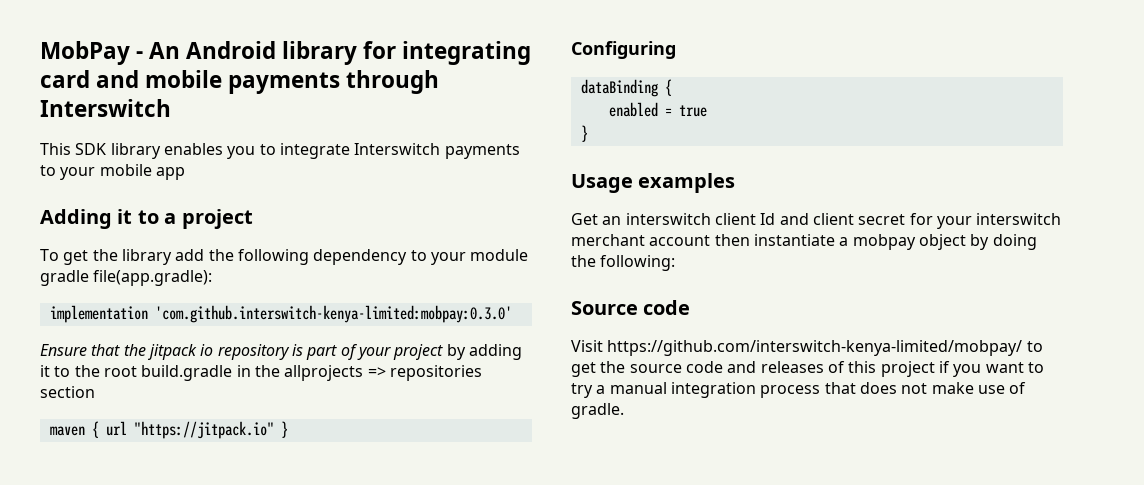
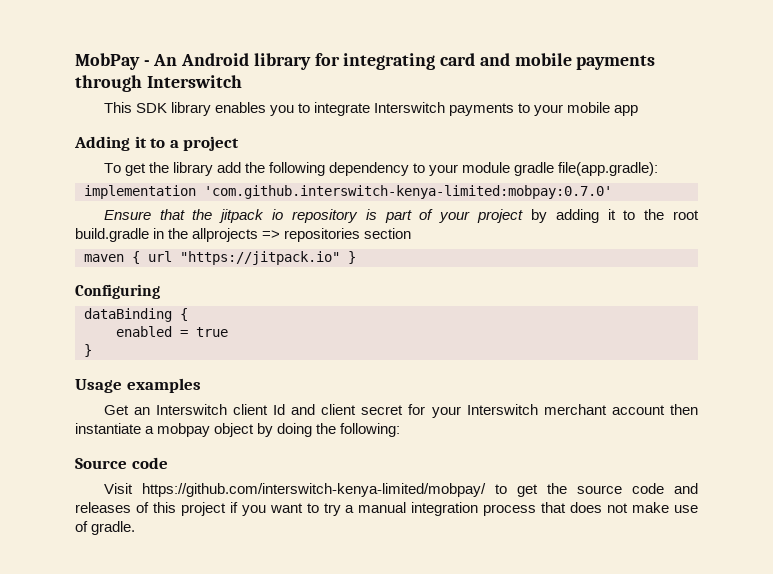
[154,305,512,323] 'com.github.interswitch-kenya-limited:mobpay:0.3.0' -> [204,185,612,199] 'com.github.interswitch-kenya-limited:mobpay:0.7.0'
[625,213,711,225] interswitch -> [155,404,227,415] Interswitch
[976,213,1062,225] interswitch -> [466,404,538,415] Interswitch

